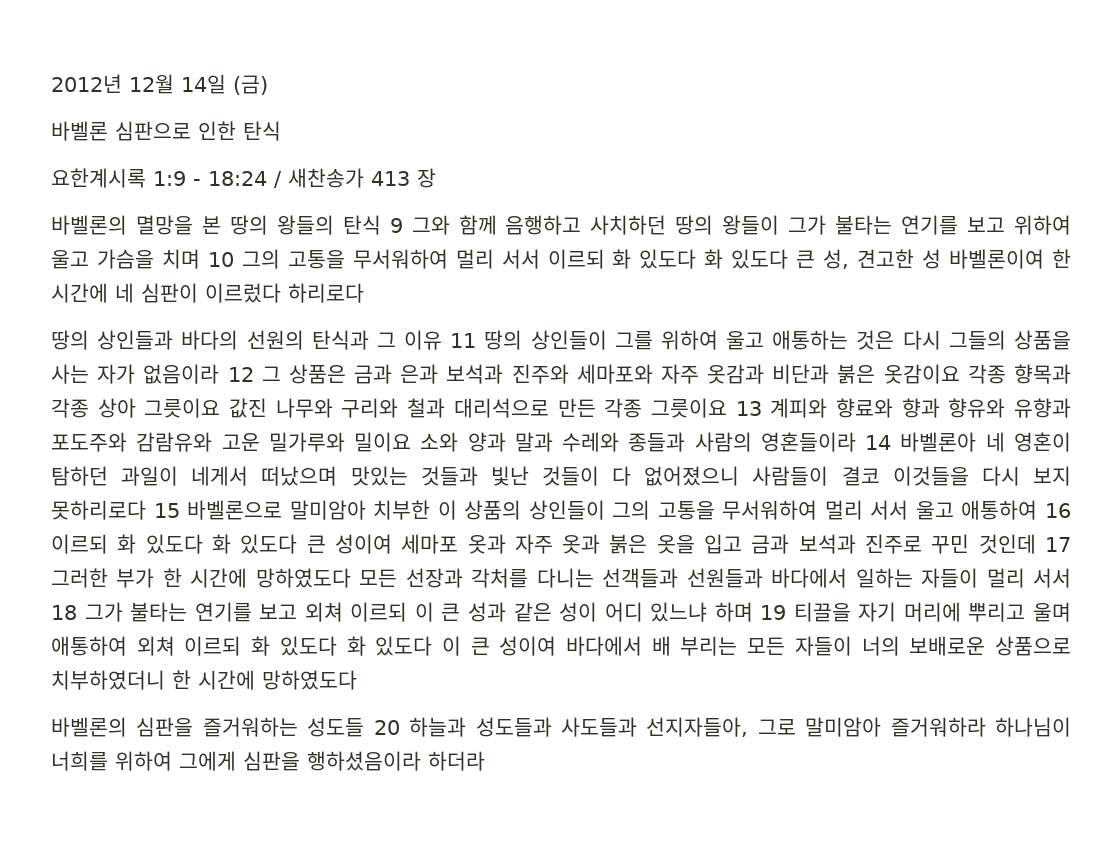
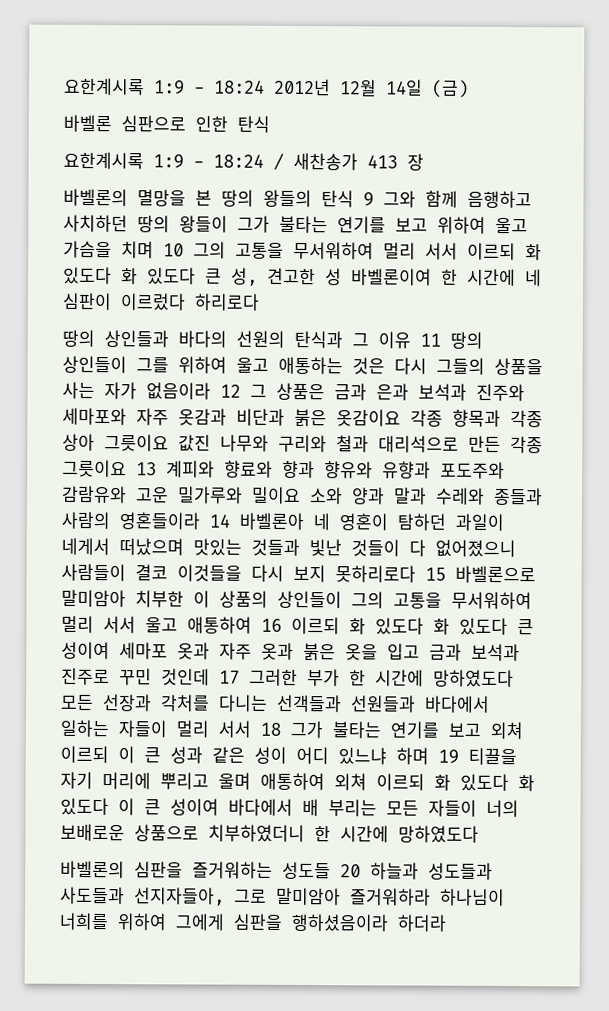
(51, 83) none -> [64,77,265,96] 요한계시록 1:9 - 18:24

